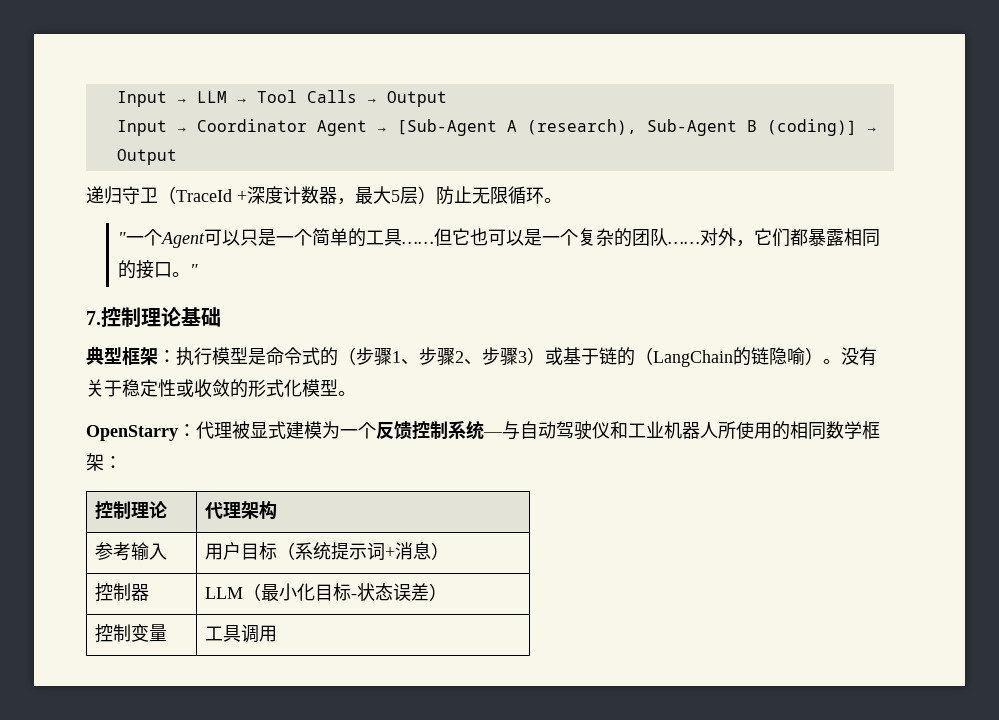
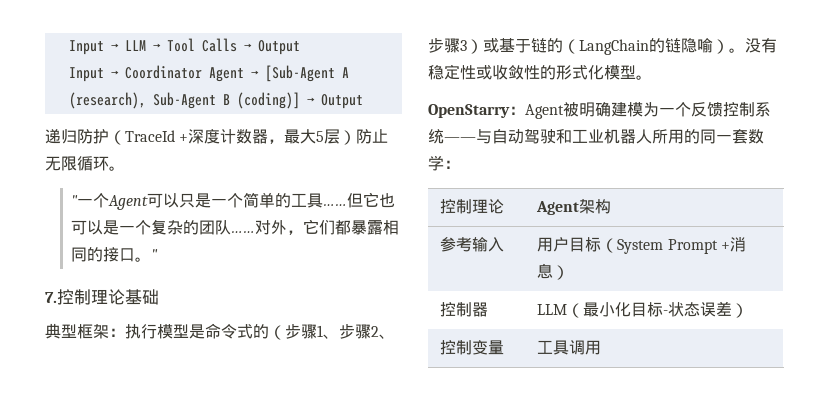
[122,186,158,204] 守卫 -> [77,129,109,144] 防护
[86,379,122,397] 关于 -> (777, 45) none
(230, 388) none -> [524,65,540,80] 性
[196,421,286,439] 代理被显式 -> [525,102,611,119] Agent被明确
[483,432,503,437] — -> [444,137,476,142] ——
[592,422,610,439] 仪 -> (556, 136) none
[736,421,880,440] [86,453,104,471] 使用的相同数学框架 -> [668,129,764,144] [428,155,444,171] 用的同一套数学
[205,502,242,519] 代理 -> [536,201,580,215] Agent
[295,542,386,560] 系统提示词 -> [617,239,718,254] System Prompt

